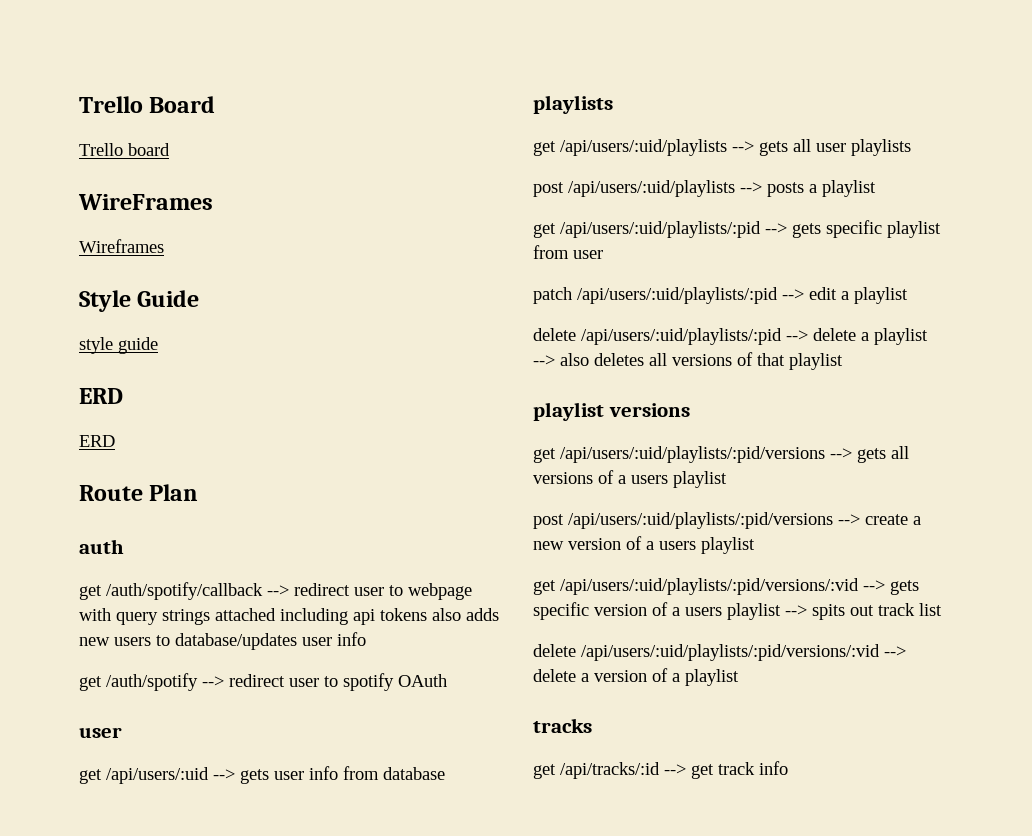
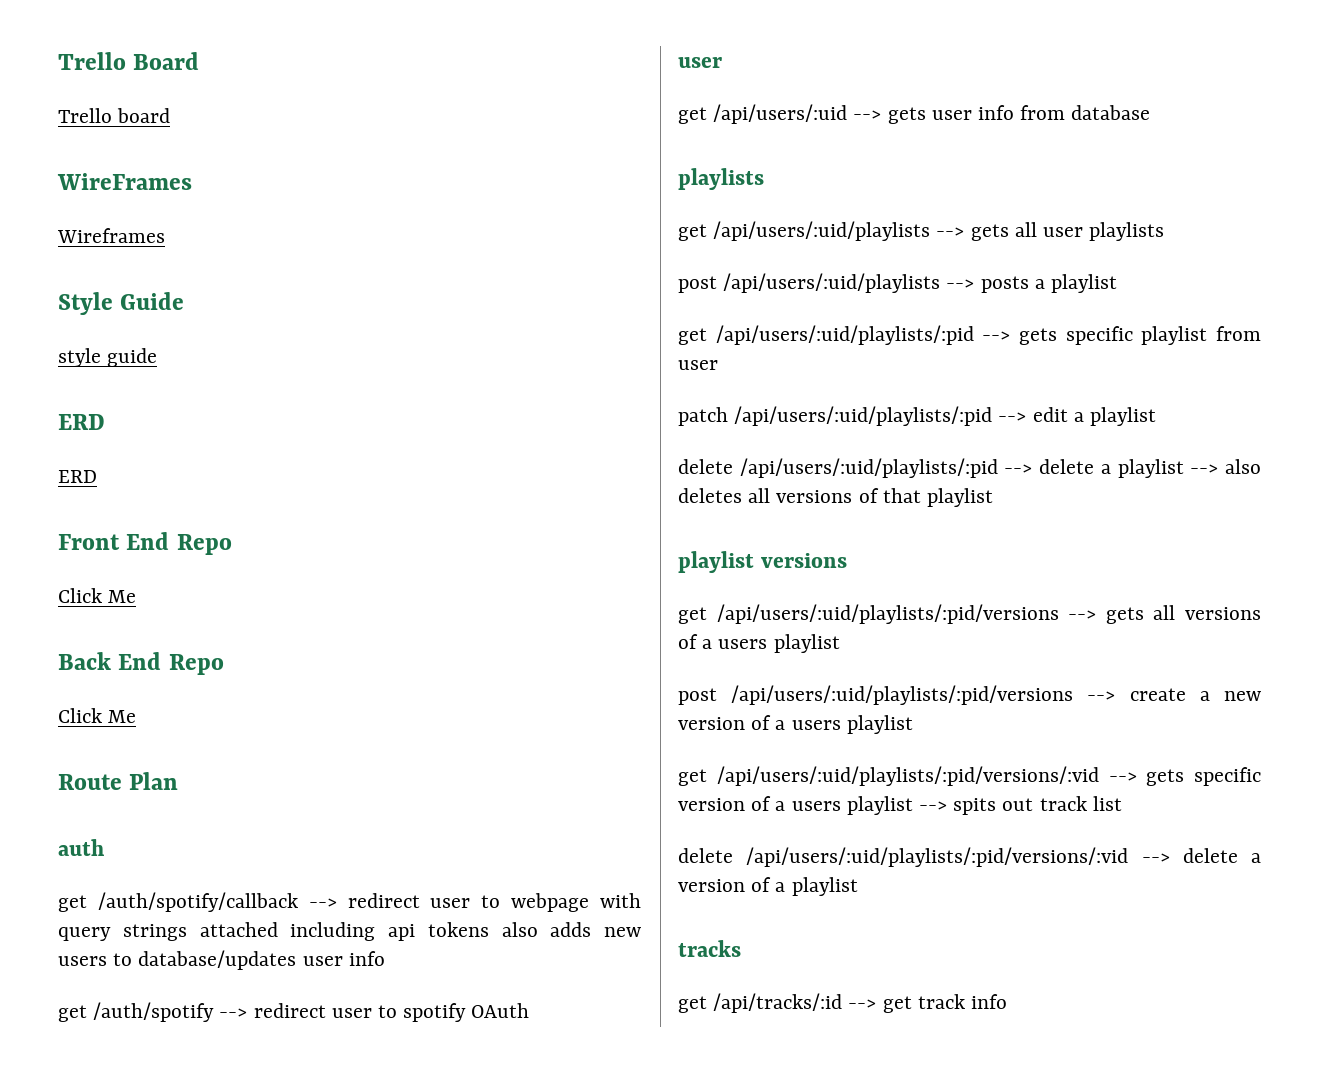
(115, 441) none -> [58,532,232,555] [58,588,137,603] [58,652,224,675] [58,708,137,723] // Front End Repo // Click Me // Back End Repo // Click Me

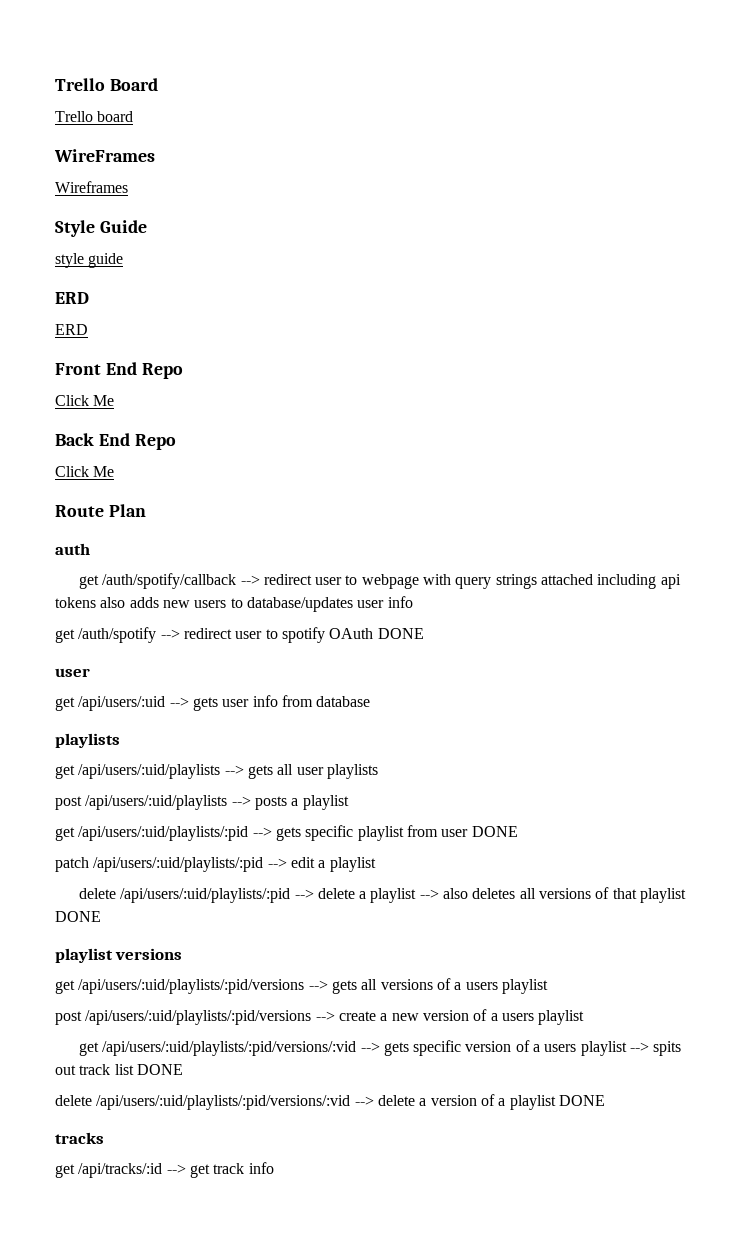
(530, 1010) none -> [377,628,424,639] DONE
(718, 365) none -> [471,826,518,837] DONE
(994, 497) none -> [55,911,101,922] DONE
(1122, 803) none -> [136,1064,183,1075] DONE
(858, 886) none -> [558,1095,605,1106] DONE

